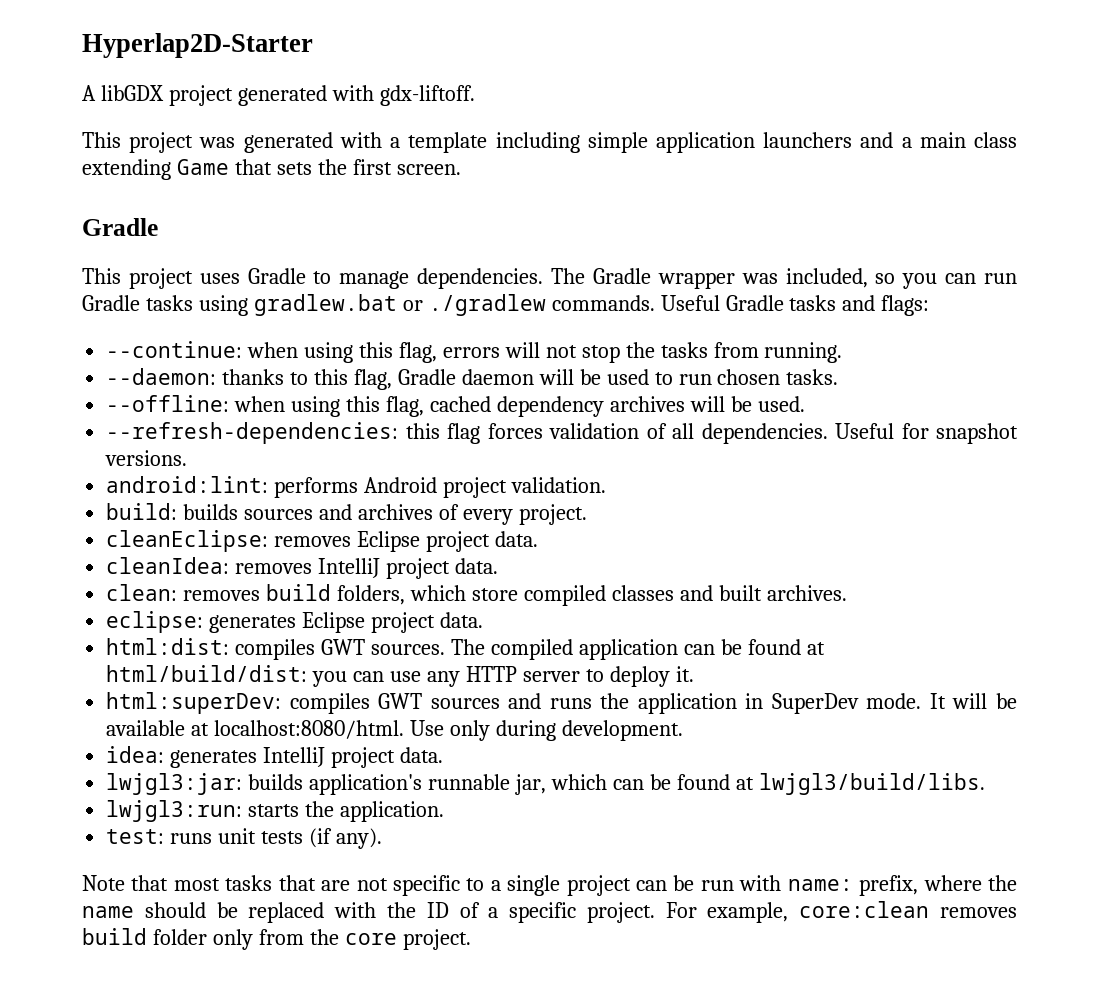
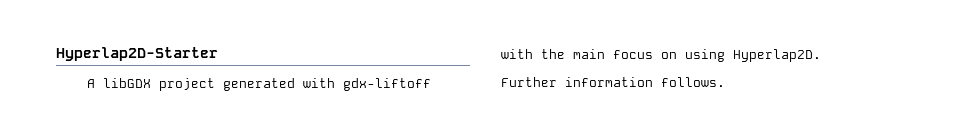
[379,85,475,106] [82,132,1017,153] [82,159,461,180] [82,218,158,236] [82,268,1018,289] [82,294,930,316] [106,341,843,363] [106,368,839,390] [106,395,805,417] [106,422,1019,444] [105,450,188,466] [106,476,606,498] [106,503,587,525] [106,530,538,552] [106,557,498,579] [106,584,847,606] [106,611,483,633] [106,638,825,660] [106,665,694,687] [106,692,1017,714] [106,720,683,741] [106,746,443,768] [106,773,985,795] [106,800,445,822] [106,828,382,849] [82,875,1018,896] [82,901,1018,923] [82,928,471,950] gdx-liftoff. // This project was generated with a template including simple application launchers and a main class extending Game that sets the first screen. // Gradle // This project uses Gradle to manage dependencies. The Gradle wrapper was included, so you can run Gradle tasks using gradlew.bat or ./gradlew commands. Useful Gradle tasks and flags: // --continue: when using this flag, errors will not stop the tasks from running. // --daemon: thanks to this flag, Gradle daemon will be used to run chosen tasks. // --offline: when using this flag, cached dependency archives will be used. // --refresh-dependencies: this flag forces validation of all dependencies. Useful for snapshot versions. // android:lint: performs Android project validation. // build: builds sources and archives of every project. // cleanEclipse: removes Eclipse project data. // cleanIdea: removes IntelliJ project data. // clean: removes build folders, which store compiled classes and built archives. // eclipse: generates Eclipse project data. // html:dist: compiles GWT sources. The compiled application can be found at html/build/dist: you can use any HTTP server to deploy it. // html:superDev: compiles GWT sources and runs the application in SuperDev mode. It will be available at localhost:8080/html. Use only during development. // idea: generates IntelliJ project data. // lwjgl3:jar: builds application's runnable jar, which can be found at lwjgl3/build/libs. // lwjgl3:run: starts the application. // test: runs unit tests (if any). // Note that most tasks that are not specific to a single project can be run with name: prefix, where the name should be replaced with the ID of a specific project. For example, core:clean removes build folder only from the core project. -> [343,78,432,91] [501,49,821,62] [501,77,725,87] gdx-liftoff with the main focus on using Hyperlap2D. // Further information follows.

